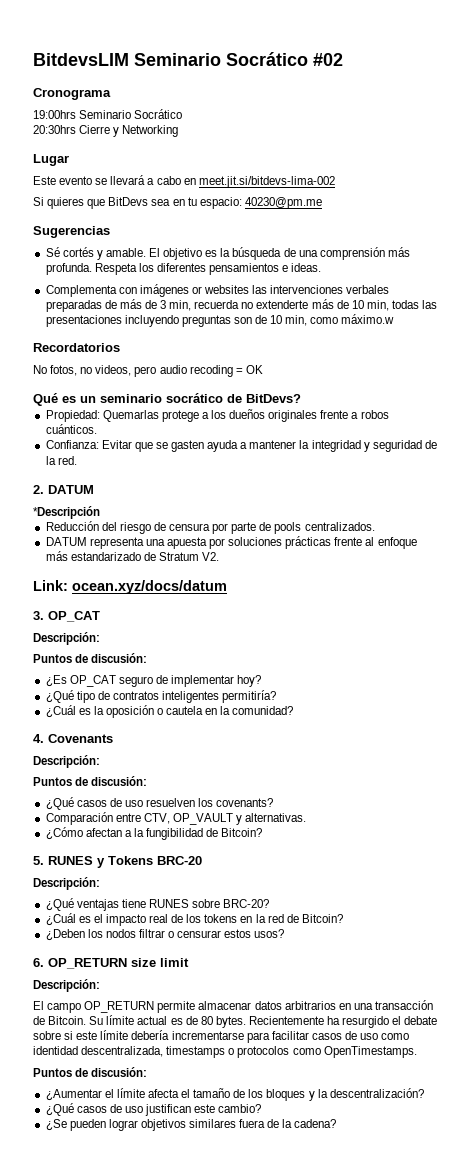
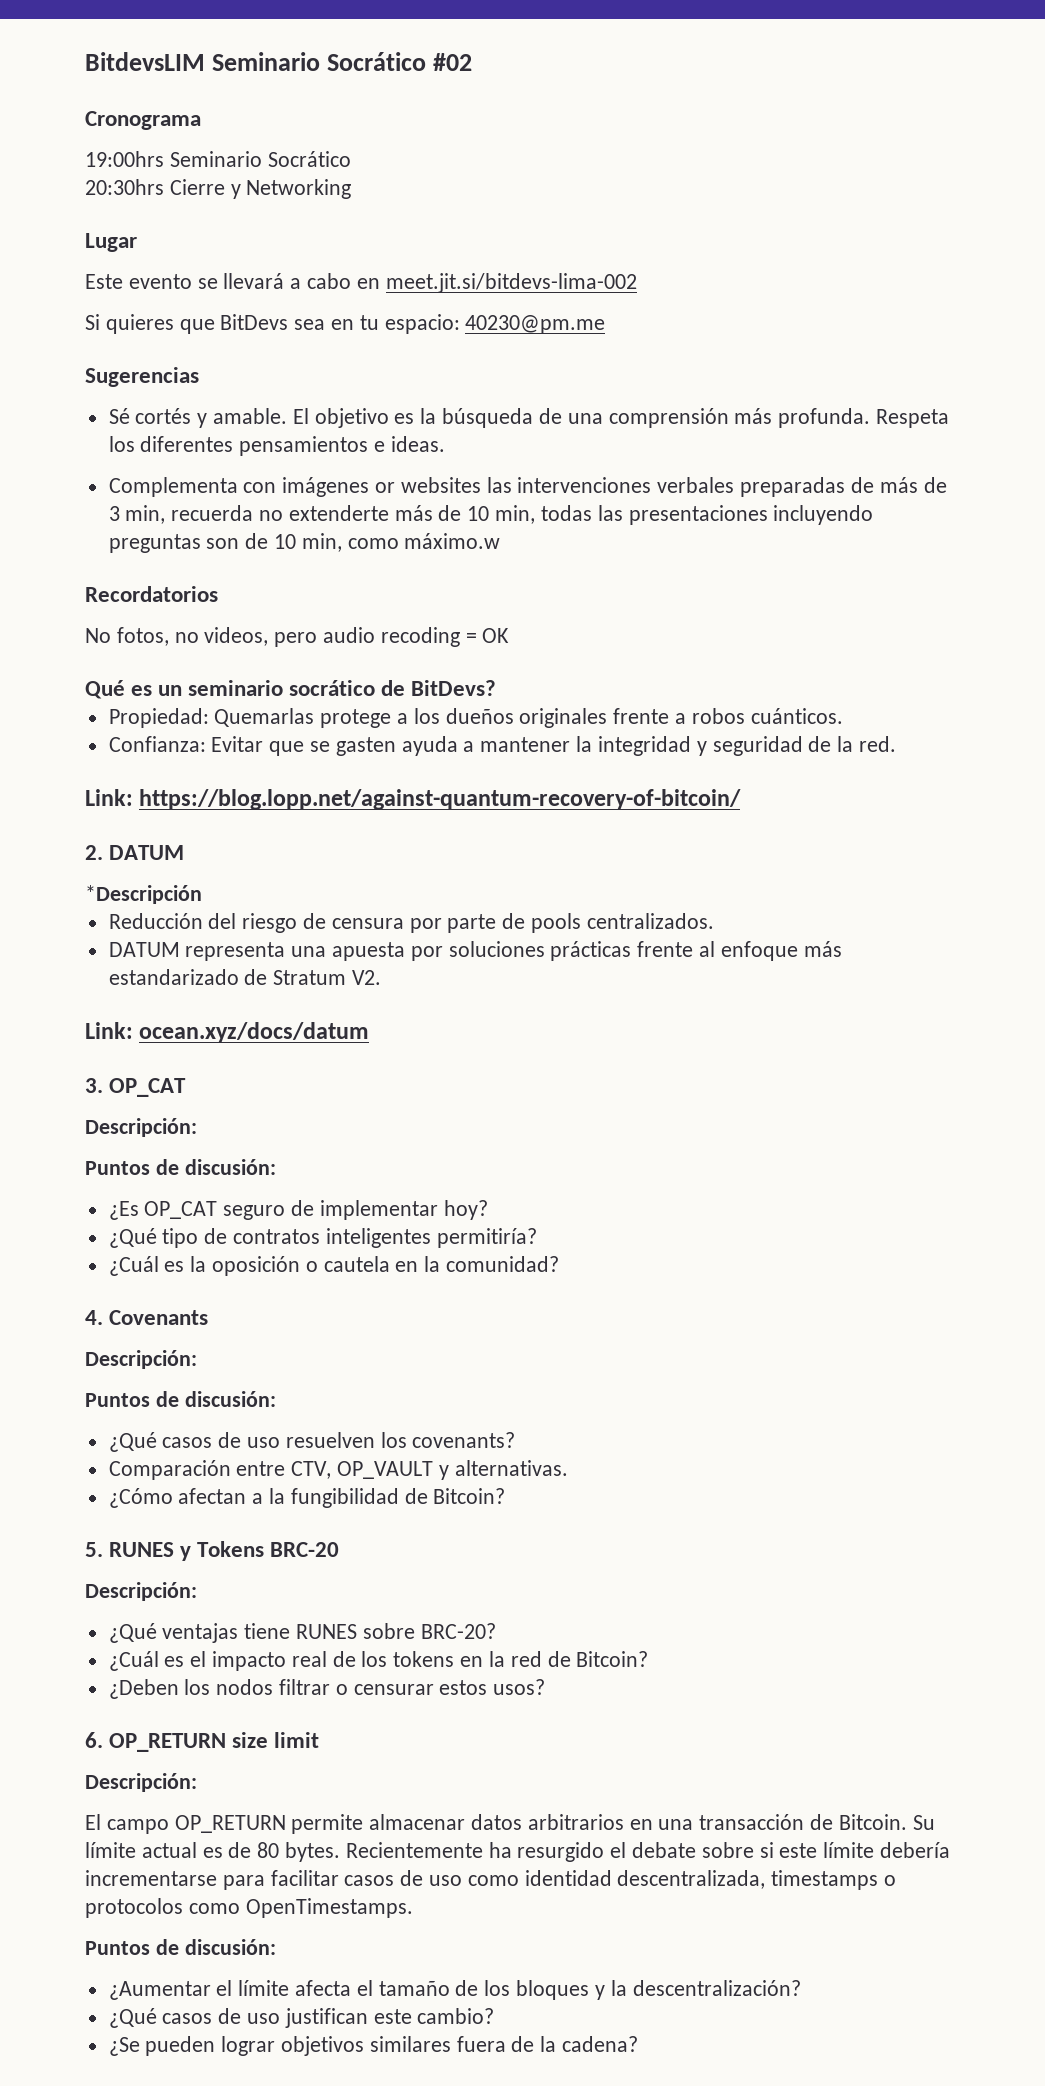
(77, 460) none -> [85,789,742,810] // Link: https://blog.lopp.net/against-quantum-recovery-of-bitcoin/

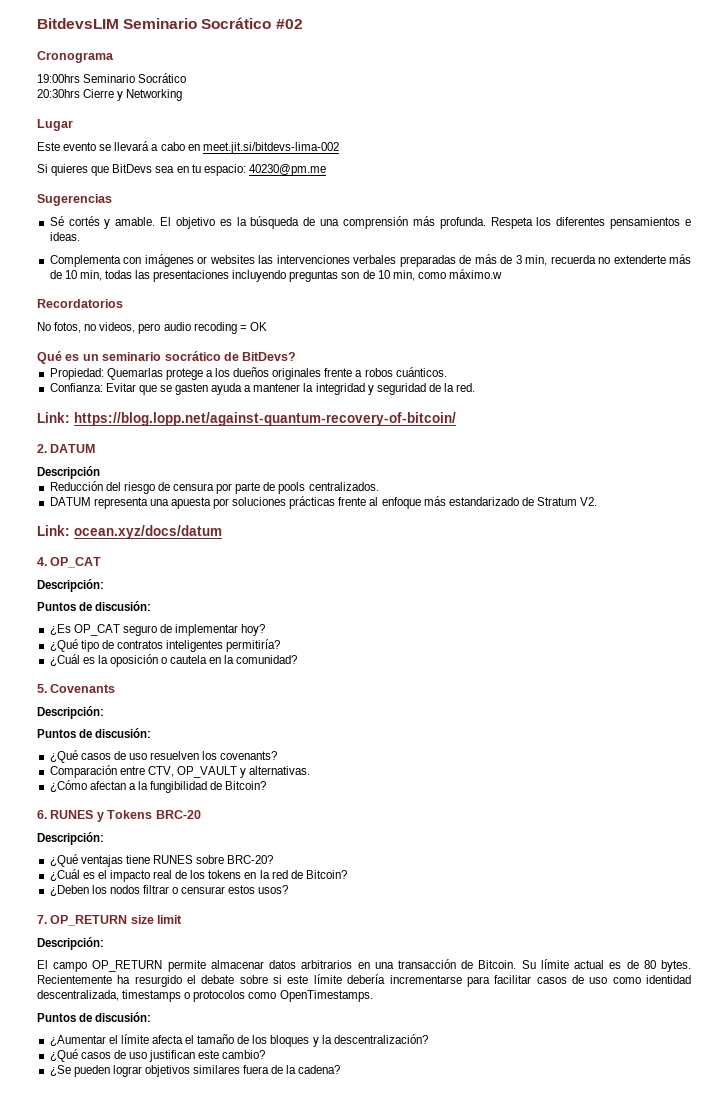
[85,885,202,904] *Descripción -> [37,466,100,479] Descripción
[85,1078,103,1093] 3. -> [37,557,47,566] 4.
[85,1310,103,1325] 4. -> [37,684,47,693] 5.
[85,1542,103,1557] 5. -> [37,810,47,819] 6.
[85,1732,103,1748] 6. -> [37,915,47,924] 7.

